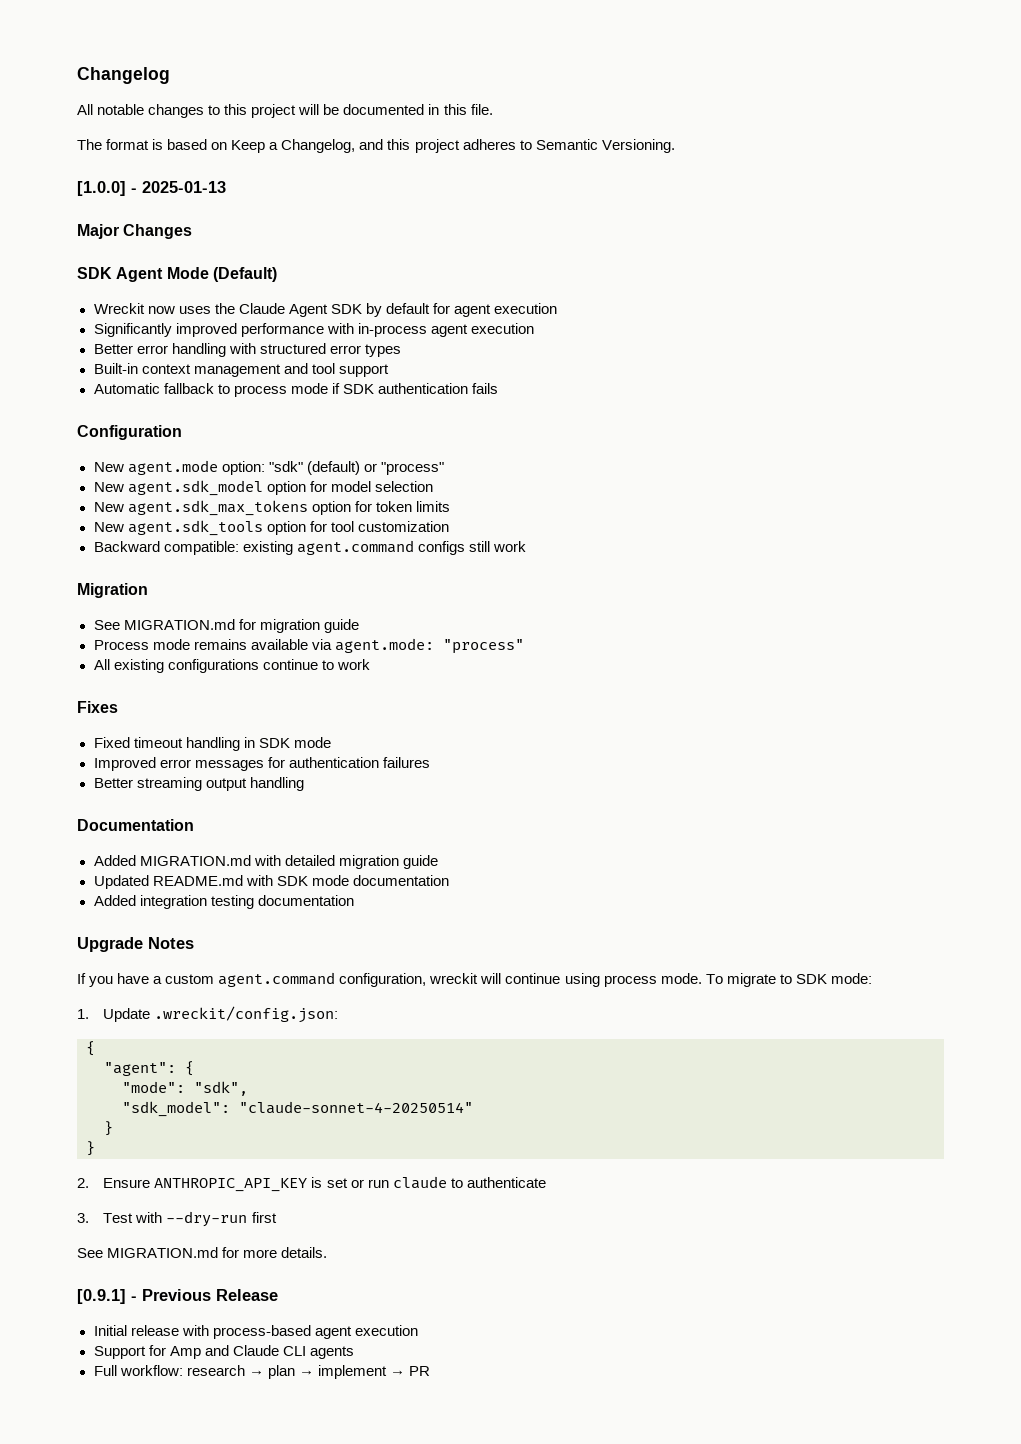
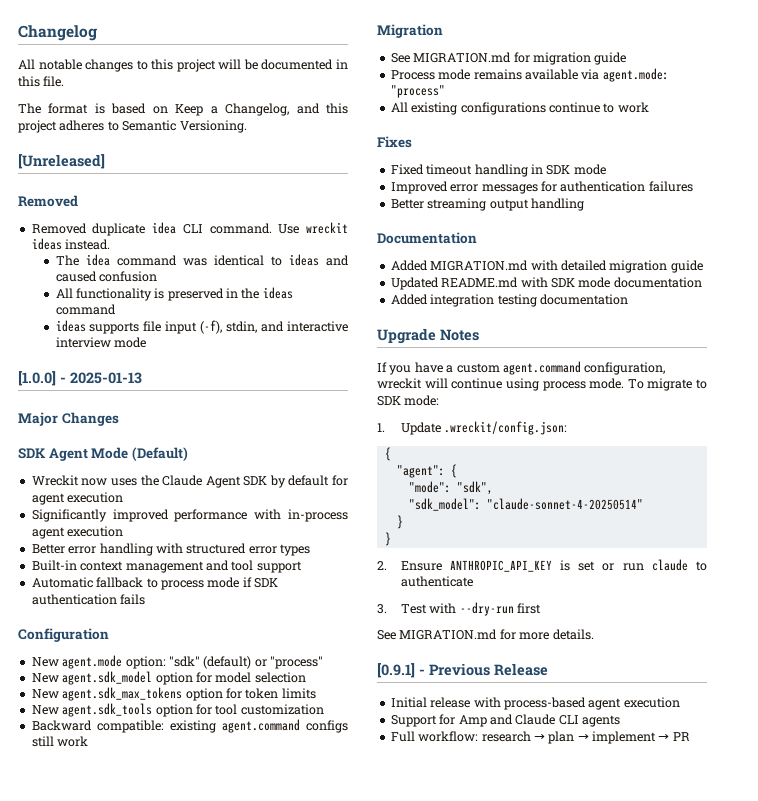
(675, 146) none -> [18,154,105,169] [18,195,78,207] [31,222,348,236] [31,238,111,250] [55,254,349,266] [55,271,157,282] [55,287,293,301] [55,304,116,315] [55,320,349,334] [55,337,146,348] // [Unreleased] // Removed // Removed duplicate idea CLI command. Use wreckit ideas instead. // The idea command was identical to ideas and caused confusion // All functionality is preserved in the ideas command // ideas supports file input (-f), stdin, and interactive interview mode

